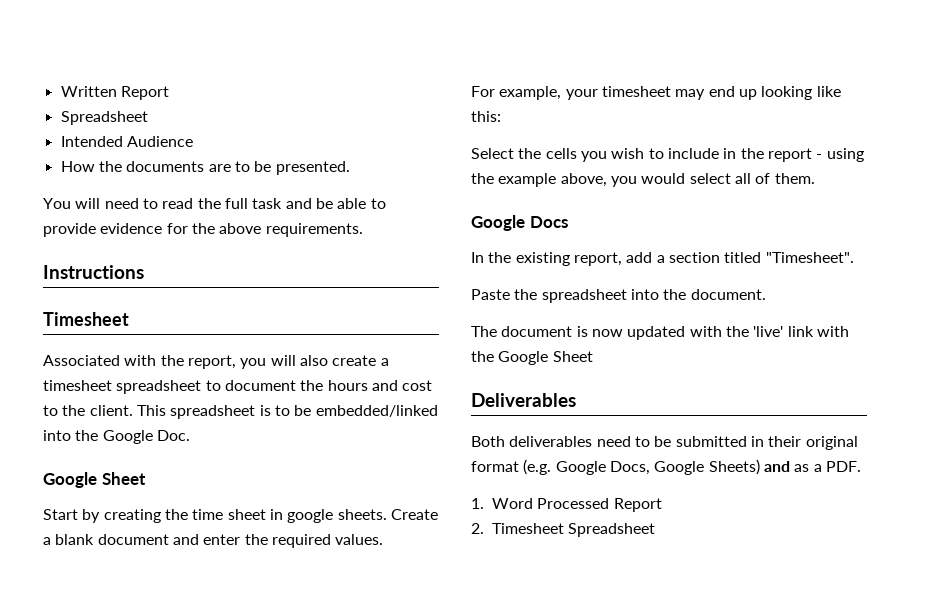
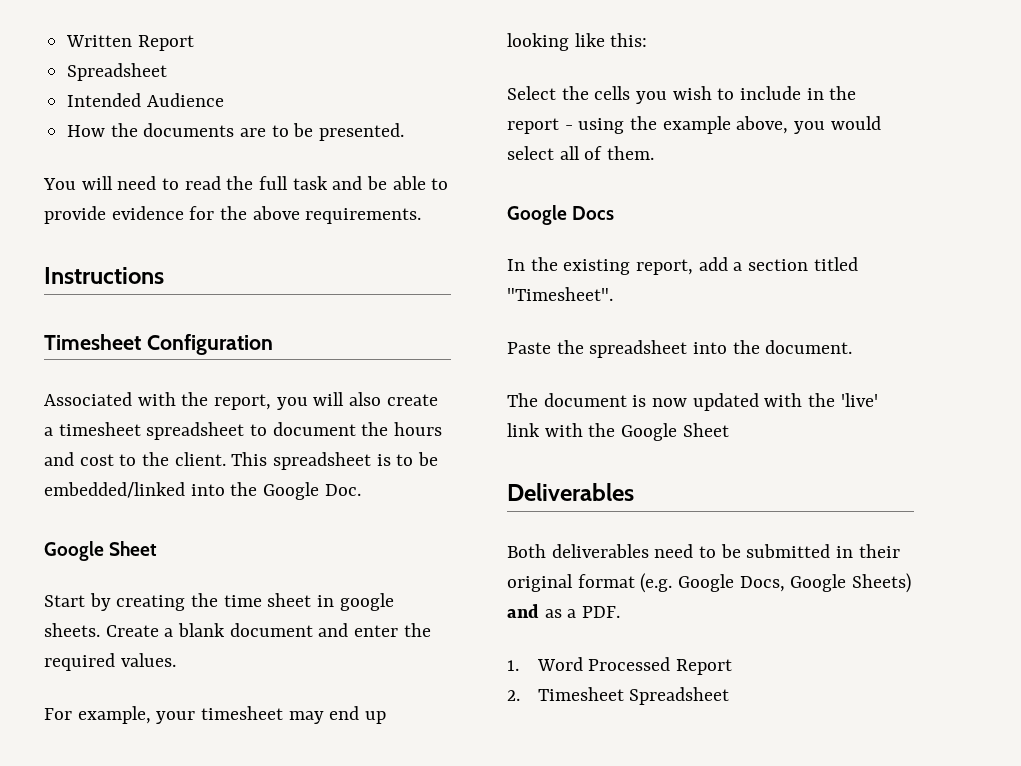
(129, 319) none -> [146,334,273,355] Configuration

